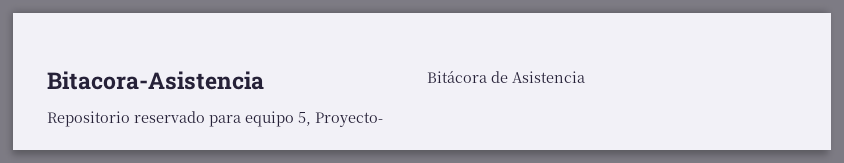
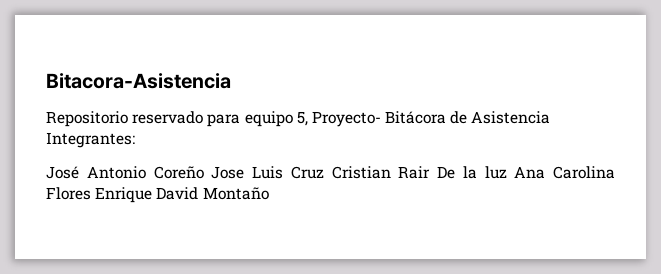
(585, 77) none -> [46,132,135,148] [46,166,615,179] [46,187,269,203] Integrantes: // José Antonio Coreño Jose Luis Cruz Cristian Rair De la luz Ana Carolina Flores Enrique David Montaño

